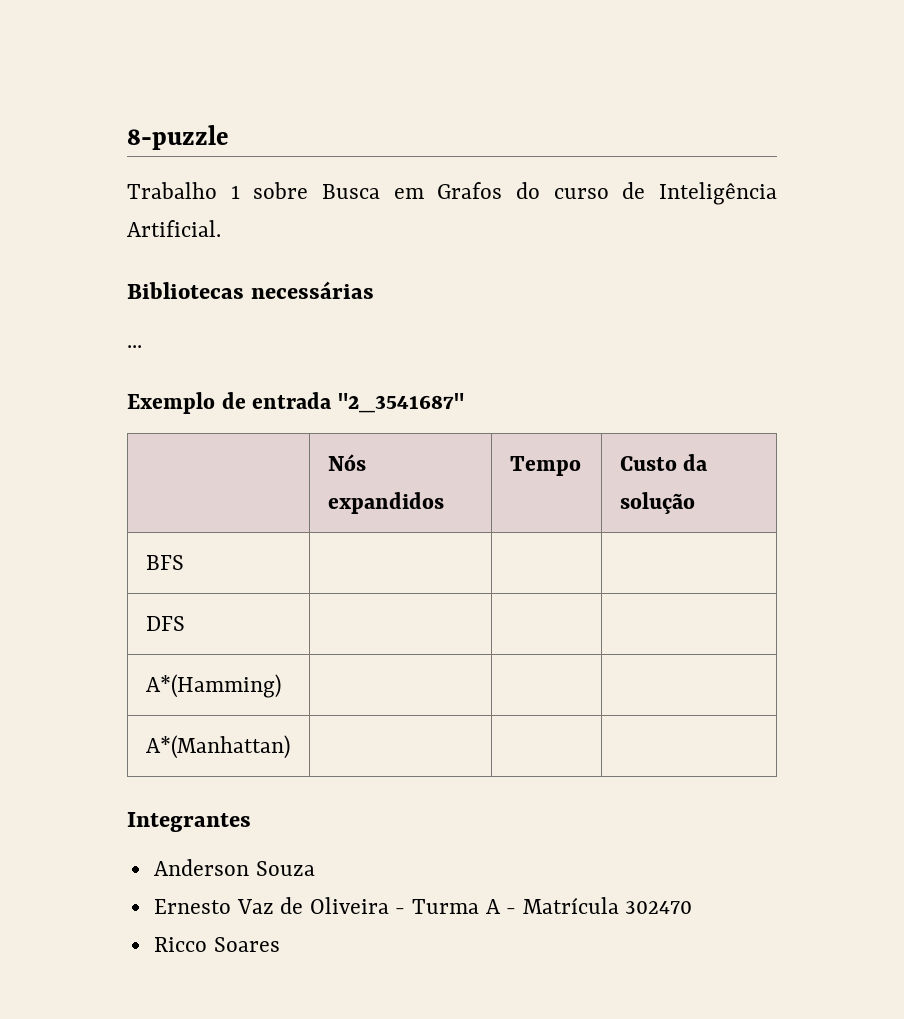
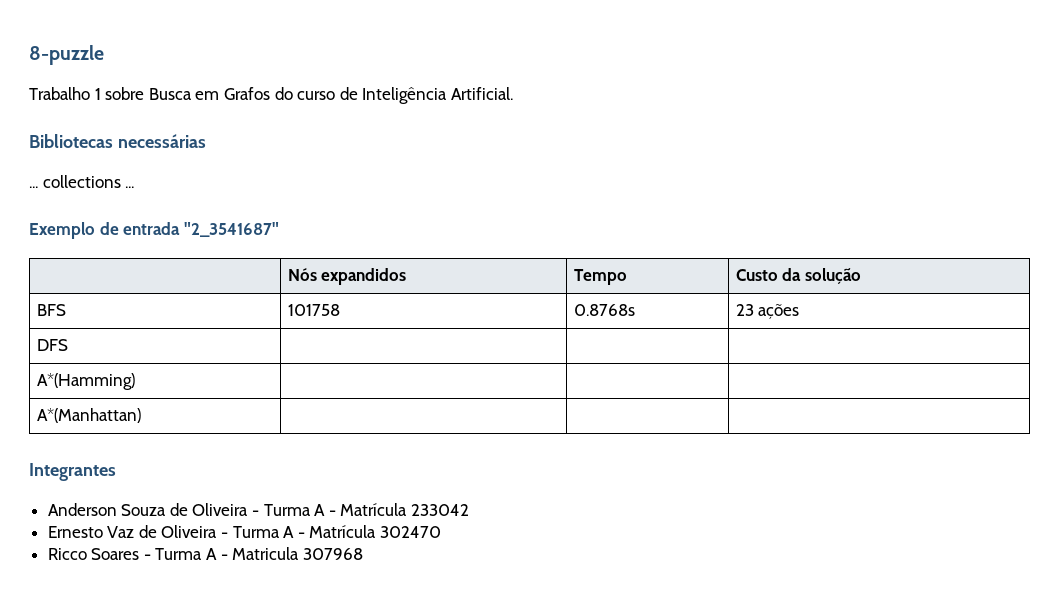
(142, 346) none -> [42,175,135,188] collections ...
(184, 562) | | -> [287,304,340,316] [573,304,635,316] [735,304,800,319] 101758 | 0.8768s | 23 ações
(315, 868) none -> [169,503,469,516] de Oliveira - Turma A - Matrícula 233042
(280, 944) none -> [143,547,363,560] - Turma A - Matricula 307968

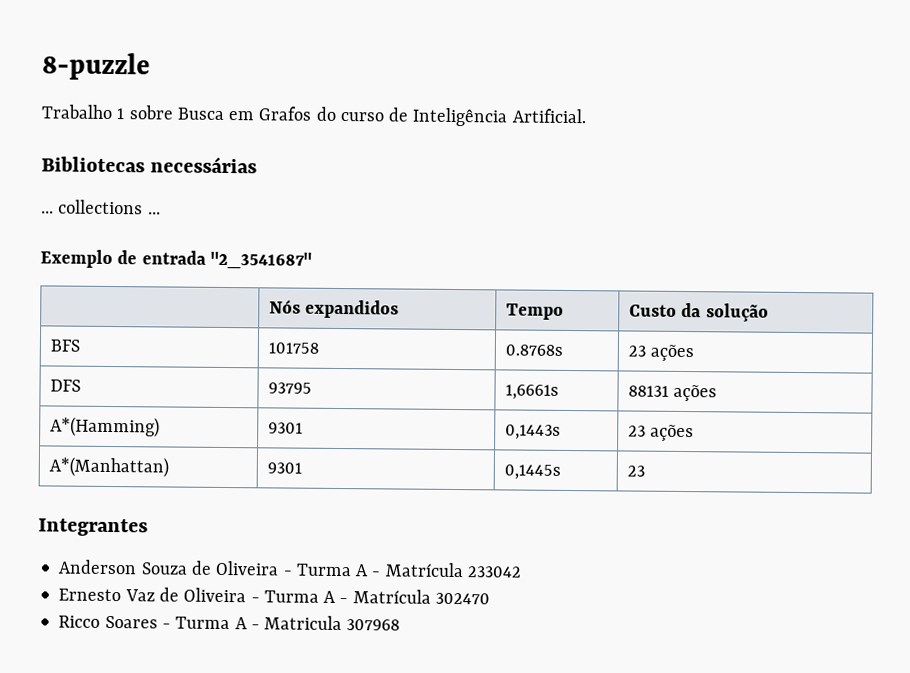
[36,373,135,390] [36,408,141,423] | | // A*(Hamming) | | | // A*(Manhattan) | | | -> [268,382,313,394] [505,384,560,400] [628,384,718,402] [50,416,161,438] [268,422,304,434] [505,424,562,440] [628,424,695,442] [49,456,170,478] [267,462,303,474] [504,464,562,480] [627,465,646,477] 93795 | 1,6661s | 88131 ações // A*(Hamming) | 9301 | 0,1443s | 23 ações // A*(Manhattan) | 9301 | 0,1445s | 23

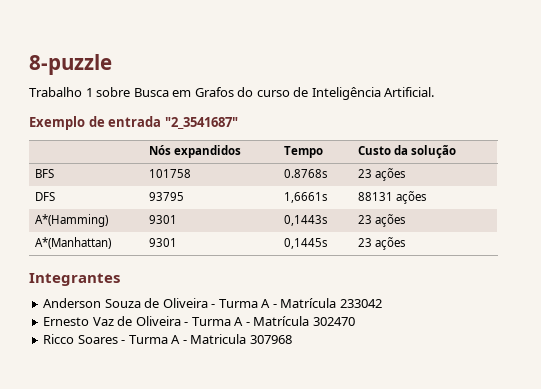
[41,156,258,174] [41,199,161,215] // Bibliotecas necessárias // ... collections ... -> (435, 92) none
(646, 471) none -> [375,237,407,250] ações

